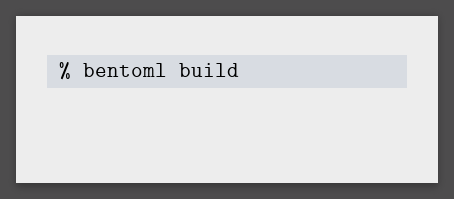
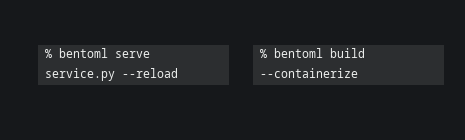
[59,62,239,80] % bentoml build -> [45,48,151,58] [45,68,179,81] [260,48,366,58] [260,68,359,78] % bentoml serve service.py --reload // % bentoml build --containerize

